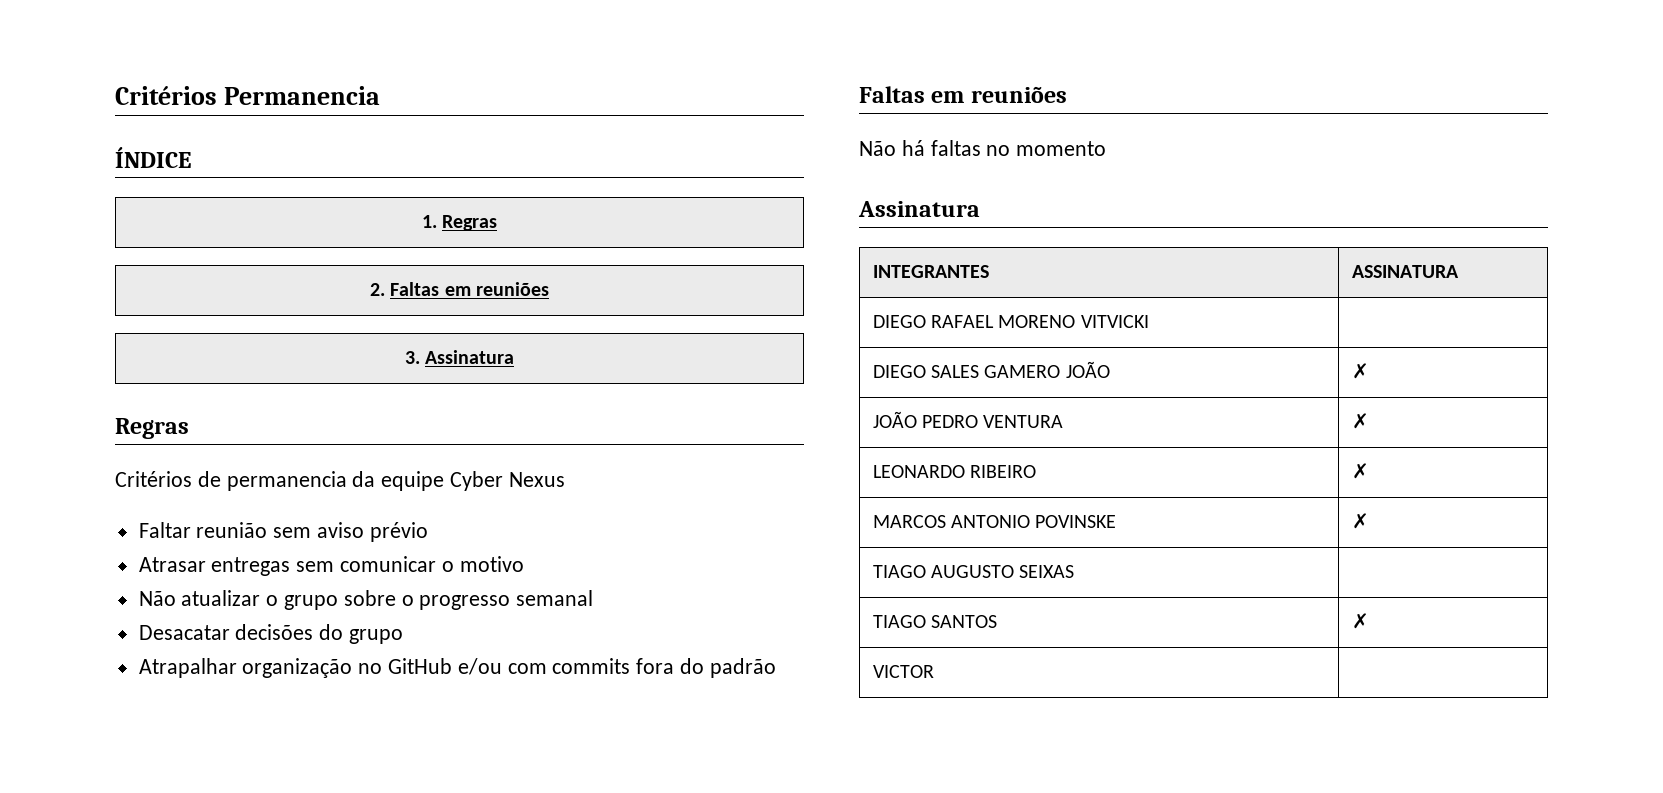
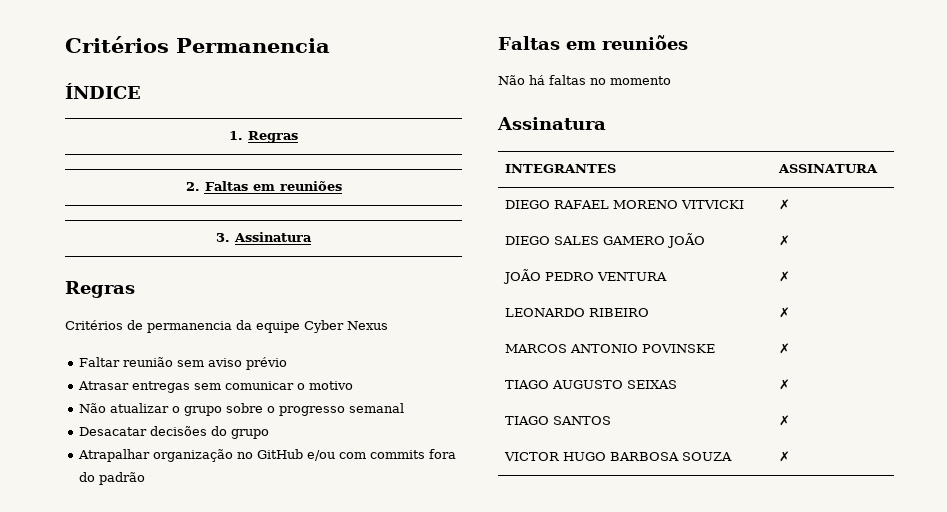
(1149, 321) none -> [778,199,790,210] ✗
(1075, 571) none -> [778,379,790,390] ✗
(934, 671) | -> [562,452,732,461] [778,451,790,462] HUGO BARBOSA SOUZA | ✗

